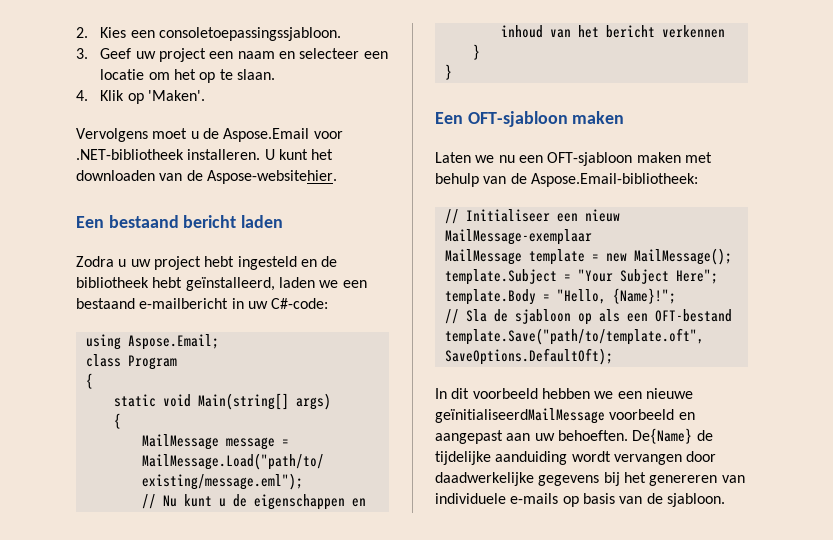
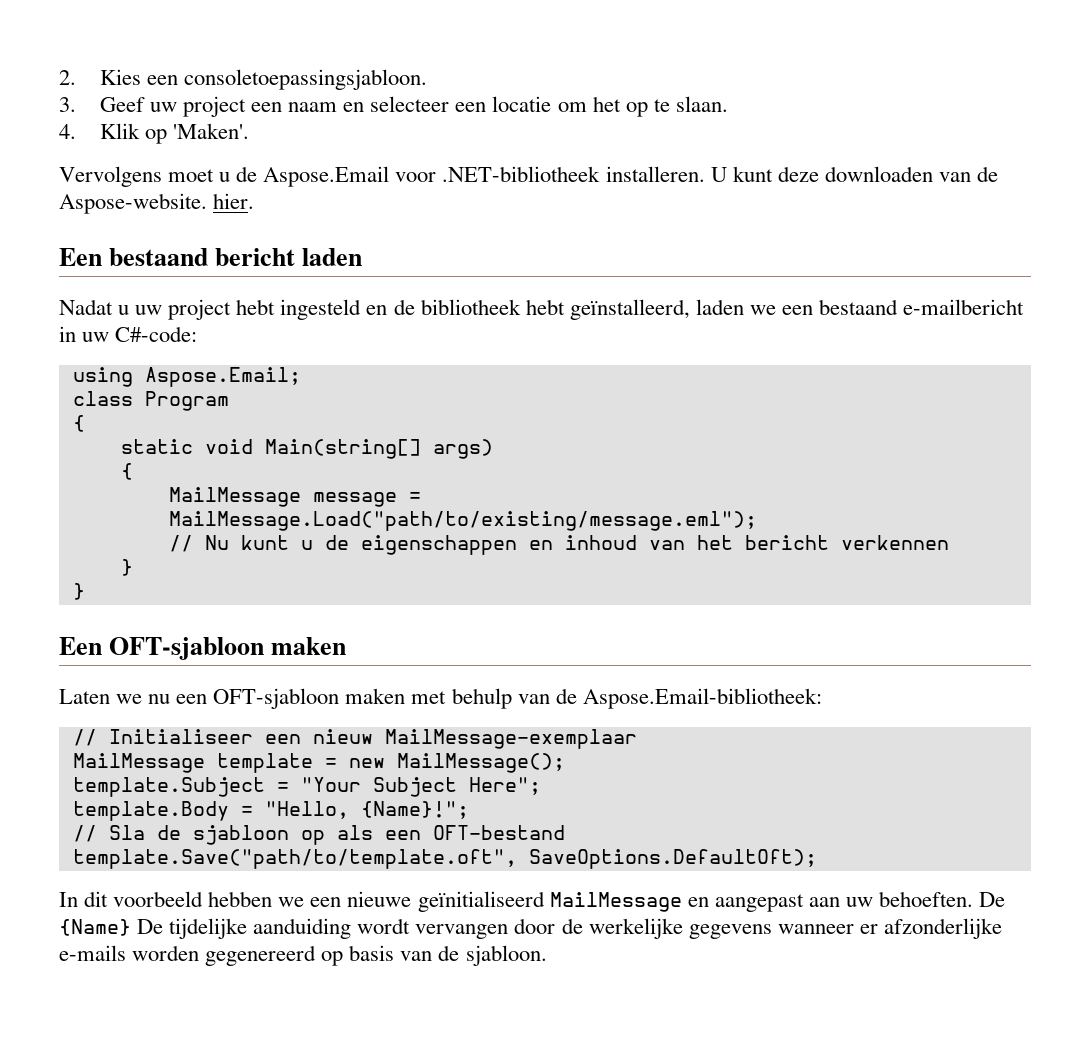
[158,27,341,41] consoletoepassingssjabloon. -> [184,69,428,90] consoletoepassingsjabloon.
[311,149,334,160] het -> [777,166,819,182] deze
[206,170,337,184] Aspose-websitehier. -> [59,193,255,214] Aspose-website. hier.
[76,256,114,267] Zodra -> [59,299,113,315] Nadat
[435,408,675,424] geïnitialiseerdMailMessage voorbeeld -> [417,891,682,912] geïnitialiseerd MailMessage
[632,428,713,444] De{Name} de -> [979,892,1006,907] [59,919,164,936] De {Name} De
[435,472,745,486] [435,493,559,504] daadwerkelijke gegevens bij het genereren van individuele e-mails -> [561,918,1002,939] [59,945,317,966] de werkelijke gegevens wanneer er afzonderlijke e-mails worden gegenereerd

